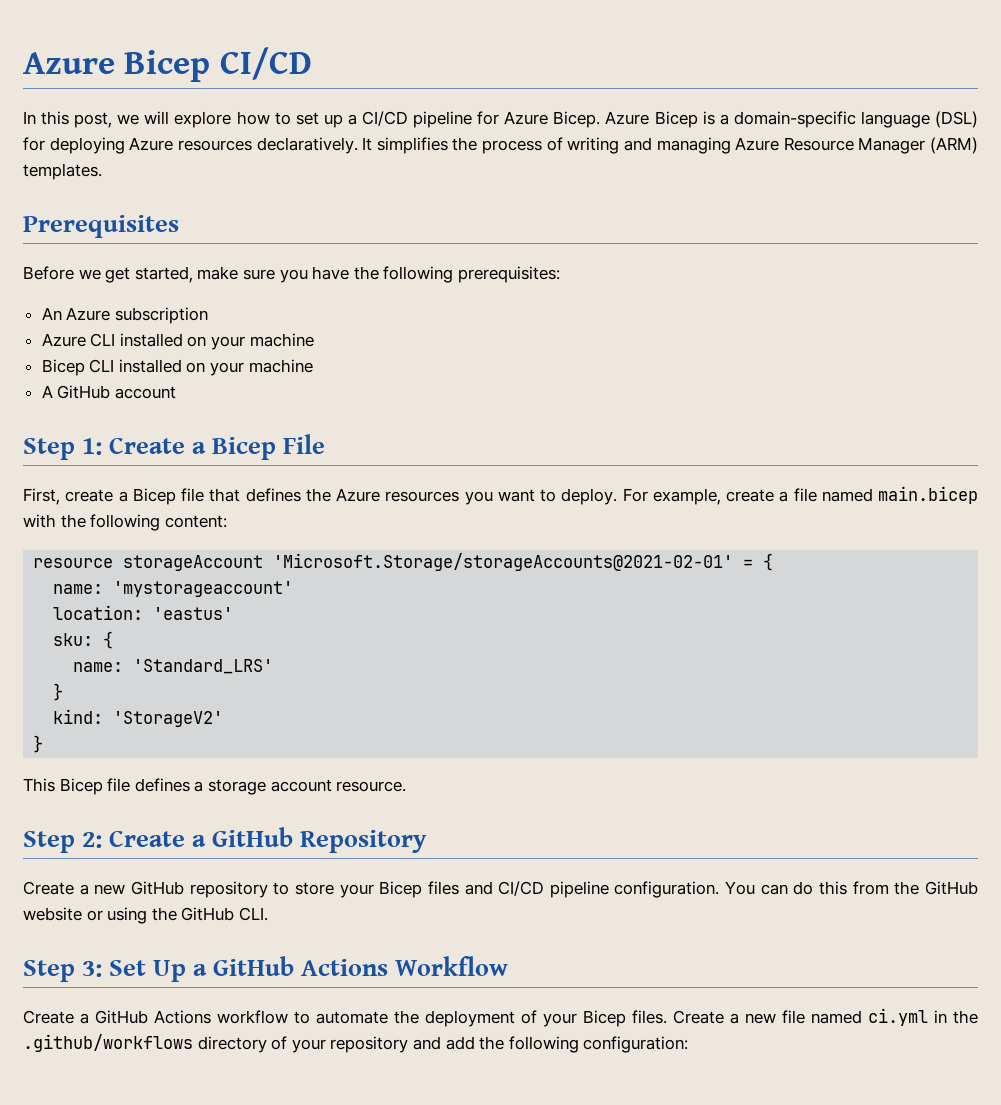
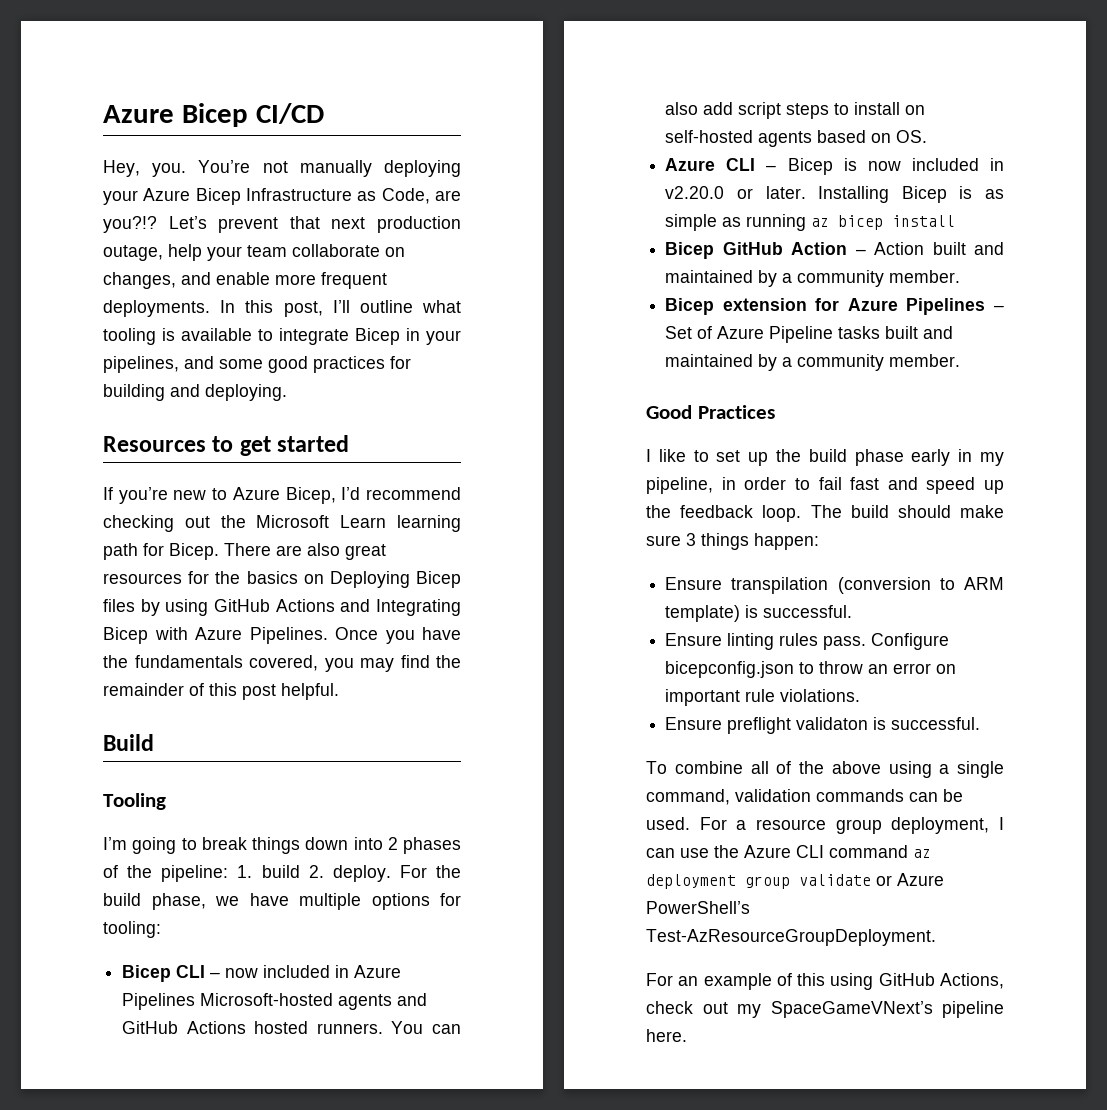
[23,111,978,128] [23,137,978,154] [23,163,102,180] [23,215,179,238] [23,266,560,283] [41,307,208,324] [41,333,314,350] [41,359,313,376] [41,385,176,399] [23,434,326,460] [23,486,978,505] [23,514,227,531] [33,553,774,571] [53,581,294,597] [53,605,234,620] [53,631,114,649] [73,659,274,674] [53,683,64,701] [53,709,224,727] [33,735,44,753] [23,778,407,795] [23,827,428,853] [23,881,978,898] [23,907,268,924] [23,956,509,982] [23,1008,978,1027] [23,1034,689,1053] In this post, we will explore how to set up a CI/CD pipeline for Azure Bicep. Azure Bicep is a domain-specific language (DSL) for deploying Azure resources declaratively. It simplifies the process of writing and managing Azure Resource Manager (ARM) templates. // Prerequisites // Before we get started, make sure you have the following prerequisites: // An Azure subscription // Azure CLI installed on your machine // Bicep CLI installed on your machine // A GitHub account // Step 1: Create a Bicep File // First, create a Bicep file that defines the Azure resources you want to deploy. For example, create a file named main.bicep with the following content: // resource storageAccount 'Microsoft.Storage/storageAccounts@2021-02-01' = { // name: 'mystorageaccount' // location: 'eastus' // sku: { // name: 'Standard_LRS' // } // kind: 'StorageV2' // } // This Bicep file defines a storage account resource. // Step 2: Create a GitHub Repository // Create a new GitHub repository to store your Bicep files and CI/CD pipeline configuration. You can do this from the GitHub website or using the GitHub CLI. // Step 3: Set Up a GitHub Actions Workflow // Create a GitHub Actions workflow to automate the deployment of your Bicep files. Create a new file named ci.yml in the .github/workflows directory of your repository and add the following configuration: -> [103,160,461,177] [103,188,461,205] [103,216,461,233] [103,244,405,261] [103,272,387,289] [103,300,461,317] [103,328,461,345] [103,356,411,373] [103,384,287,401] [103,435,350,456] [103,487,462,504] [103,515,462,532] [103,543,386,560] [103,571,461,588] [103,599,461,616] [103,627,461,644] [103,655,461,672] [103,683,339,700] [103,734,154,751] [103,793,166,810] [103,837,461,854] [103,865,461,882] [103,893,461,910] [103,921,161,938] [122,965,402,982] [122,993,428,1010] [122,1021,462,1034] [665,102,926,119] [665,130,928,147] [665,158,1004,175] [665,186,1004,203] [665,214,956,231] [665,242,1004,259] [665,270,961,287] [665,298,1004,315] [665,326,954,343] [665,354,961,371] [646,405,775,419] [646,449,1004,466] [646,477,1004,494] [646,505,1004,522] [646,533,819,550] [665,577,1004,594] [665,605,853,622] [665,633,950,650] [665,661,957,678] [665,689,861,706] [665,717,981,734] [646,761,1004,778] [646,789,963,805] [646,817,1004,834] [646,845,931,858] [646,873,944,889] [646,901,750,914] [646,929,936,946] [646,973,1004,990] [646,1001,1004,1018] [646,1029,687,1042] Hey, you. You’re not manually deploying your Azure Bicep Infrastructure as Code, are you?!? Let’s prevent that next production outage, help your team collaborate on changes, and enable more frequent deployments. In this post, I’ll outline what tooling is available to integrate Bicep in your pipelines, and some good practices for building and deploying. // Resources to get started // If you’re new to Azure Bicep, I’d recommend checking out the Microsoft Learn learning path for Bicep. There are also great resources for the basics on Deploying Bicep files by using GitHub Actions and Integrating Bicep with Azure Pipelines. Once you have the fundamentals covered, you may find the remainder of this post helpful. // Build // Tooling // I’m going to break things down into 2 phases of the pipeline: 1. build 2. deploy. For the build phase, we have multiple options for tooling: // Bicep CLI – now included in Azure Pipelines Microsoft-hosted agents and GitHub Actions hosted runners. You can also add script steps to install on self-hosted agents based on OS. // Azure CLI – Bicep is now included in v2.20.0 or later. Installing Bicep is as simple as running az bicep install // Bicep GitHub Action – Action built and maintained by a community member. // Bicep extension for Azure Pipelines – Set of Azure Pipeline tasks built and maintained by a community member. // Good Practices // I like to set up the build phase early in my pipeline, in order to fail fast and speed up the feedback loop. The build should make sure 3 things happen: // Ensure transpilation (conversion to ARM template) is successful. // Ensure linting rules pass. Configure bicepconfig.json to throw an error on important rule violations. // Ensure preflight validaton is successful. // To combine all of the above using a single command, validation commands can be used. For a resource group deployment, I can use the Azure CLI command az deployment group validate or Azure PowerShell’s Test-AzResourceGroupDeployment. // For an example of this using GitHub Actions, check out my SpaceGameVNext’s pipeline here.

